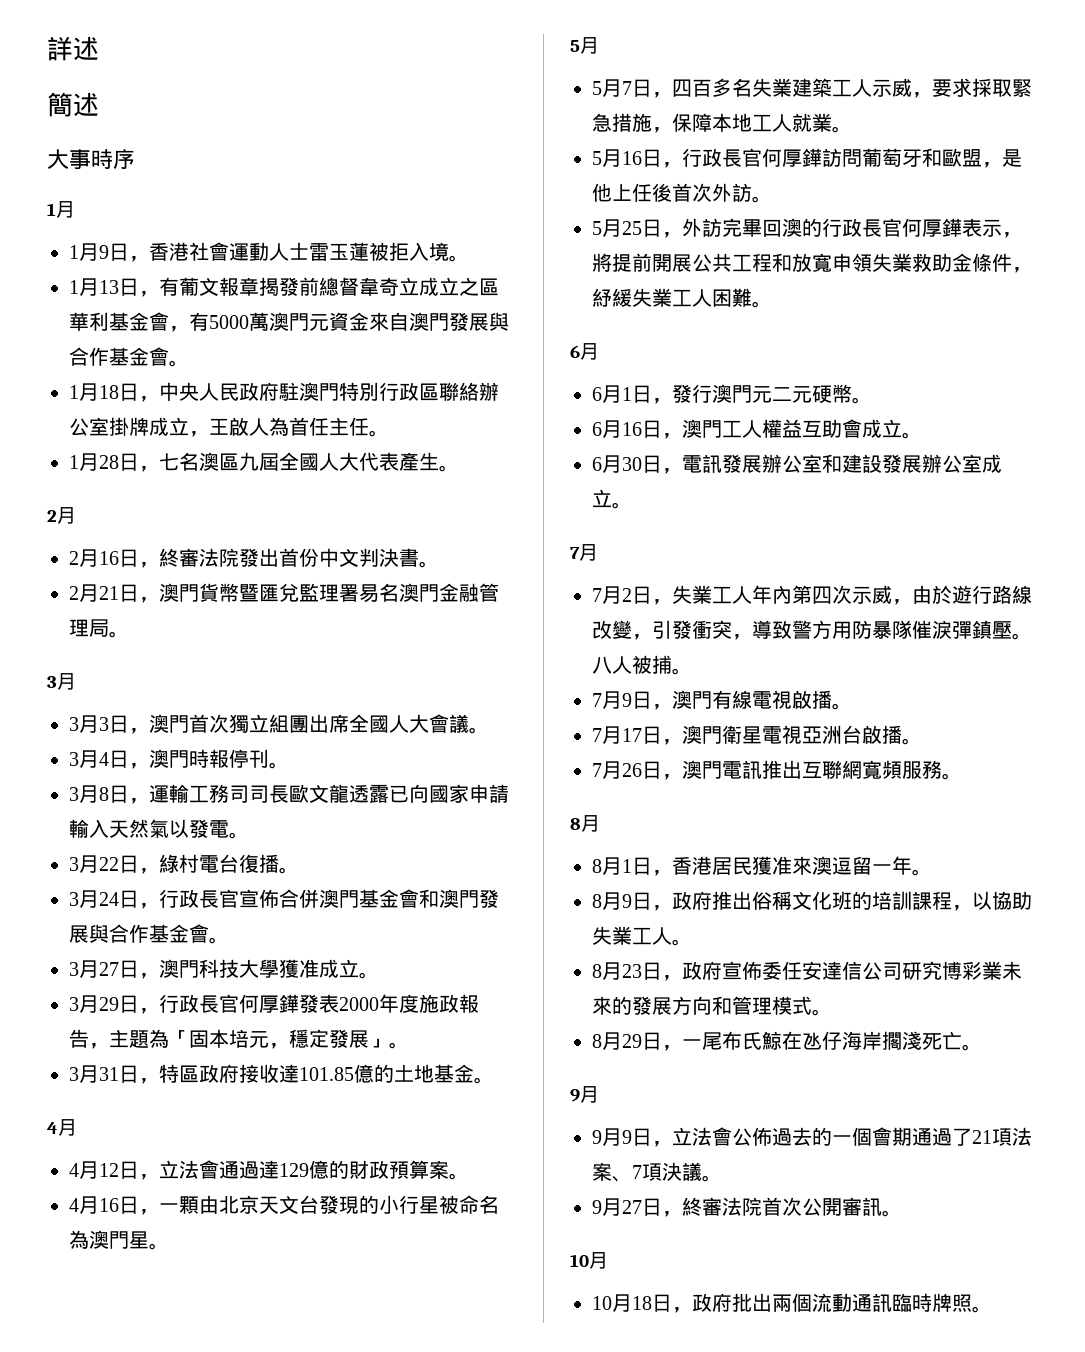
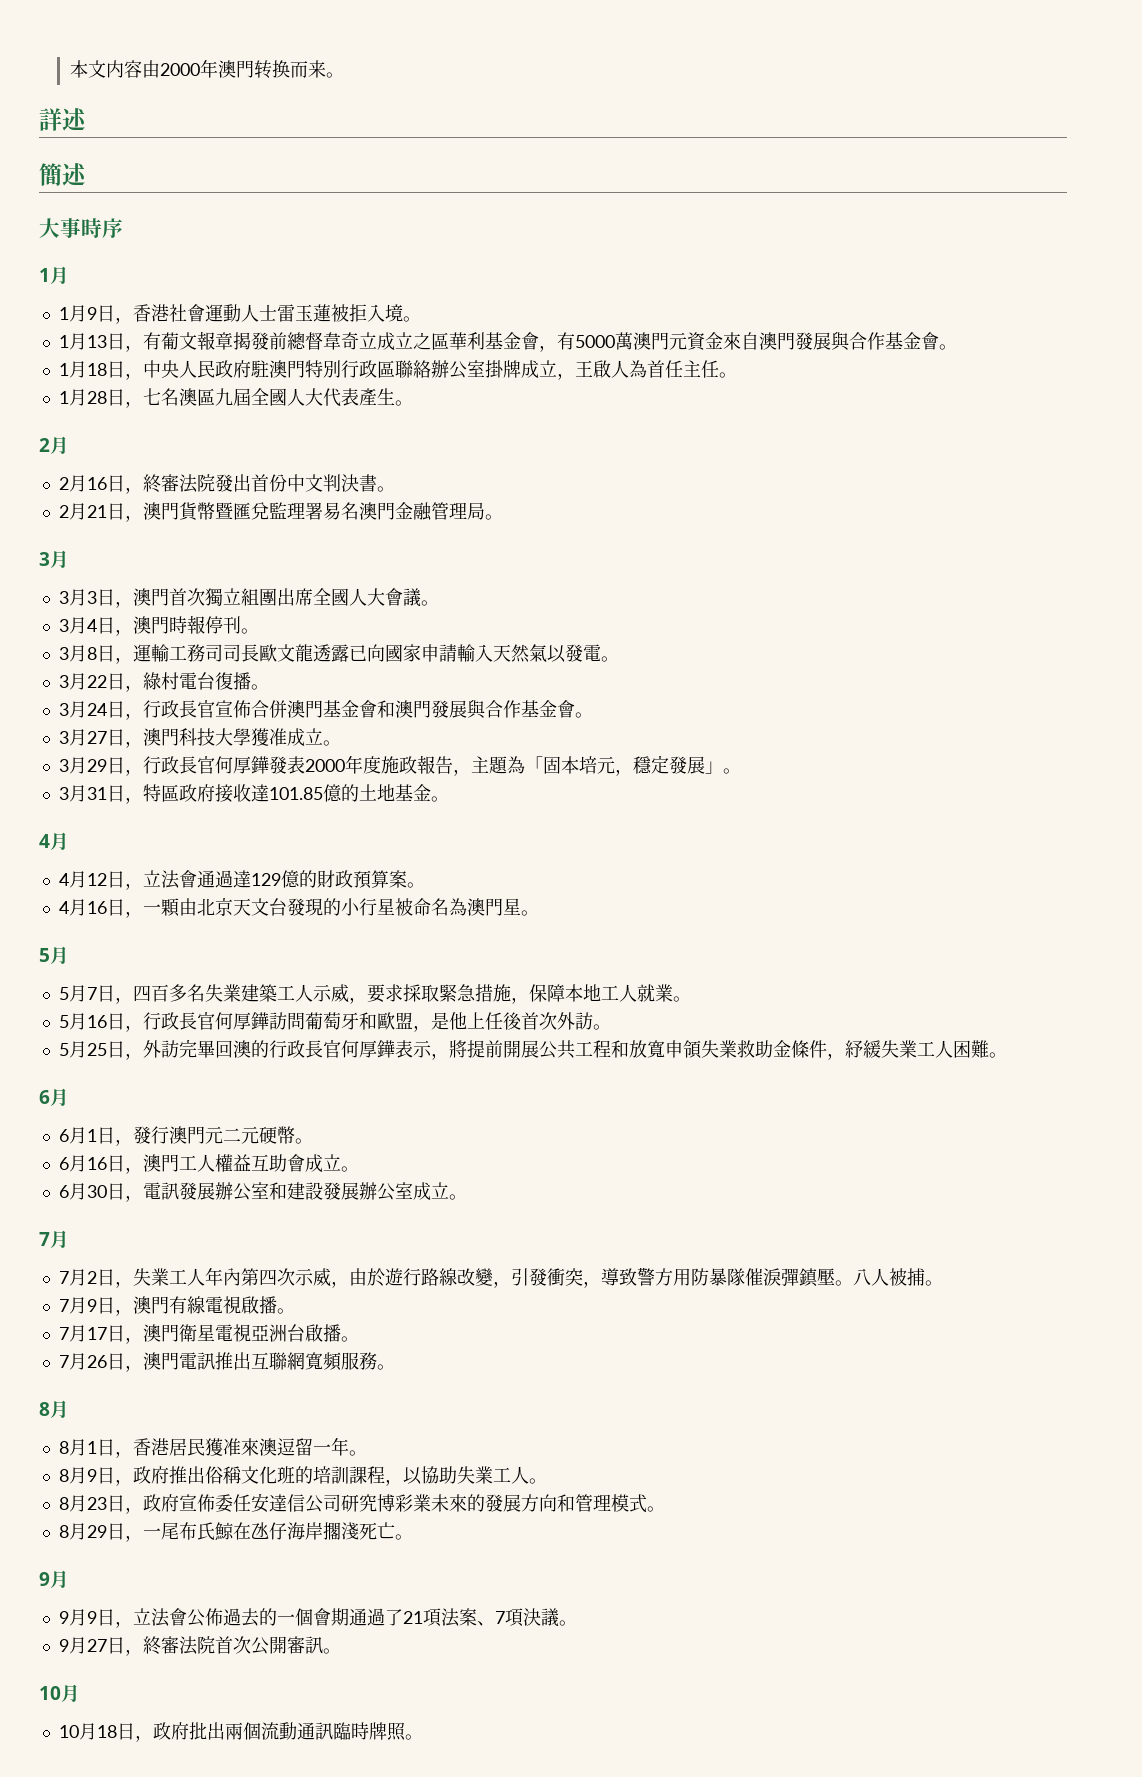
(47, 48) none -> [69,59,344,79] 本文内容由2000年澳門转换而来。 //

